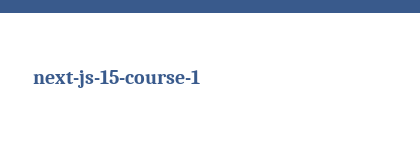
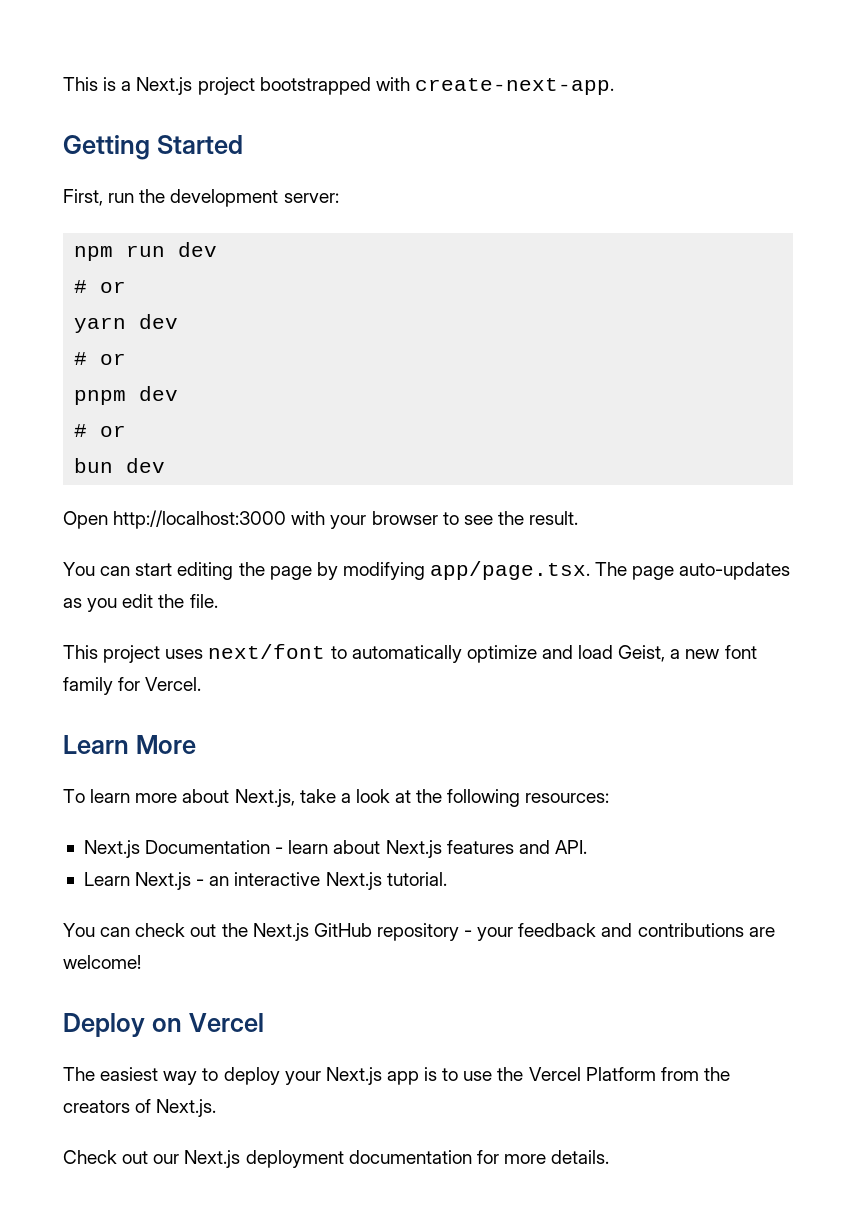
[33,70,200,88] next-js-15-course-1 -> [63,77,614,95] [63,135,243,160] [63,189,339,207] [74,242,218,261] [74,280,127,293] [74,314,179,333] [74,352,127,365] [74,386,179,405] [74,424,127,437] [74,458,166,473] [63,510,579,529] [63,561,791,580] [63,594,218,612] [63,644,757,663] [63,677,202,695] [63,735,196,754] [63,789,610,807] [83,840,587,858] [83,872,447,890] [63,923,775,941] [63,955,141,969] [63,1013,264,1037] [63,1067,730,1085] [63,1099,217,1117] [63,1150,610,1168] This is a Next.js project bootstrapped with create-next-app. // Getting Started // First, run the development server: // npm run dev // # or // yarn dev // # or // pnpm dev // # or // bun dev // Open http://localhost:3000 with your browser to see the result. // You can start editing the page by modifying app/page.tsx. The page auto-updates as you edit the file. // This project uses next/font to automatically optimize and load Geist, a new font family for Vercel. // Learn More // To learn more about Next.js, take a look at the following resources: // Next.js Documentation - learn about Next.js features and API. // Learn Next.js - an interactive Next.js tutorial. // You can check out the Next.js GitHub repository - your feedback and contributions are welcome! // Deploy on Vercel // The easiest way to deploy your Next.js app is to use the Vercel Platform from the creators of Next.js. // Check out our Next.js deployment documentation for more details.

